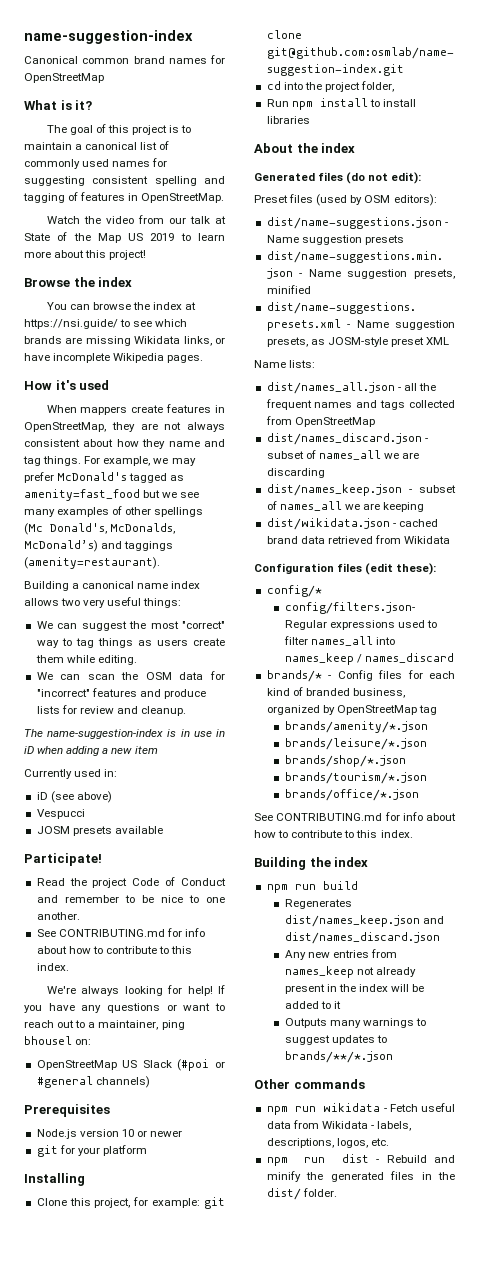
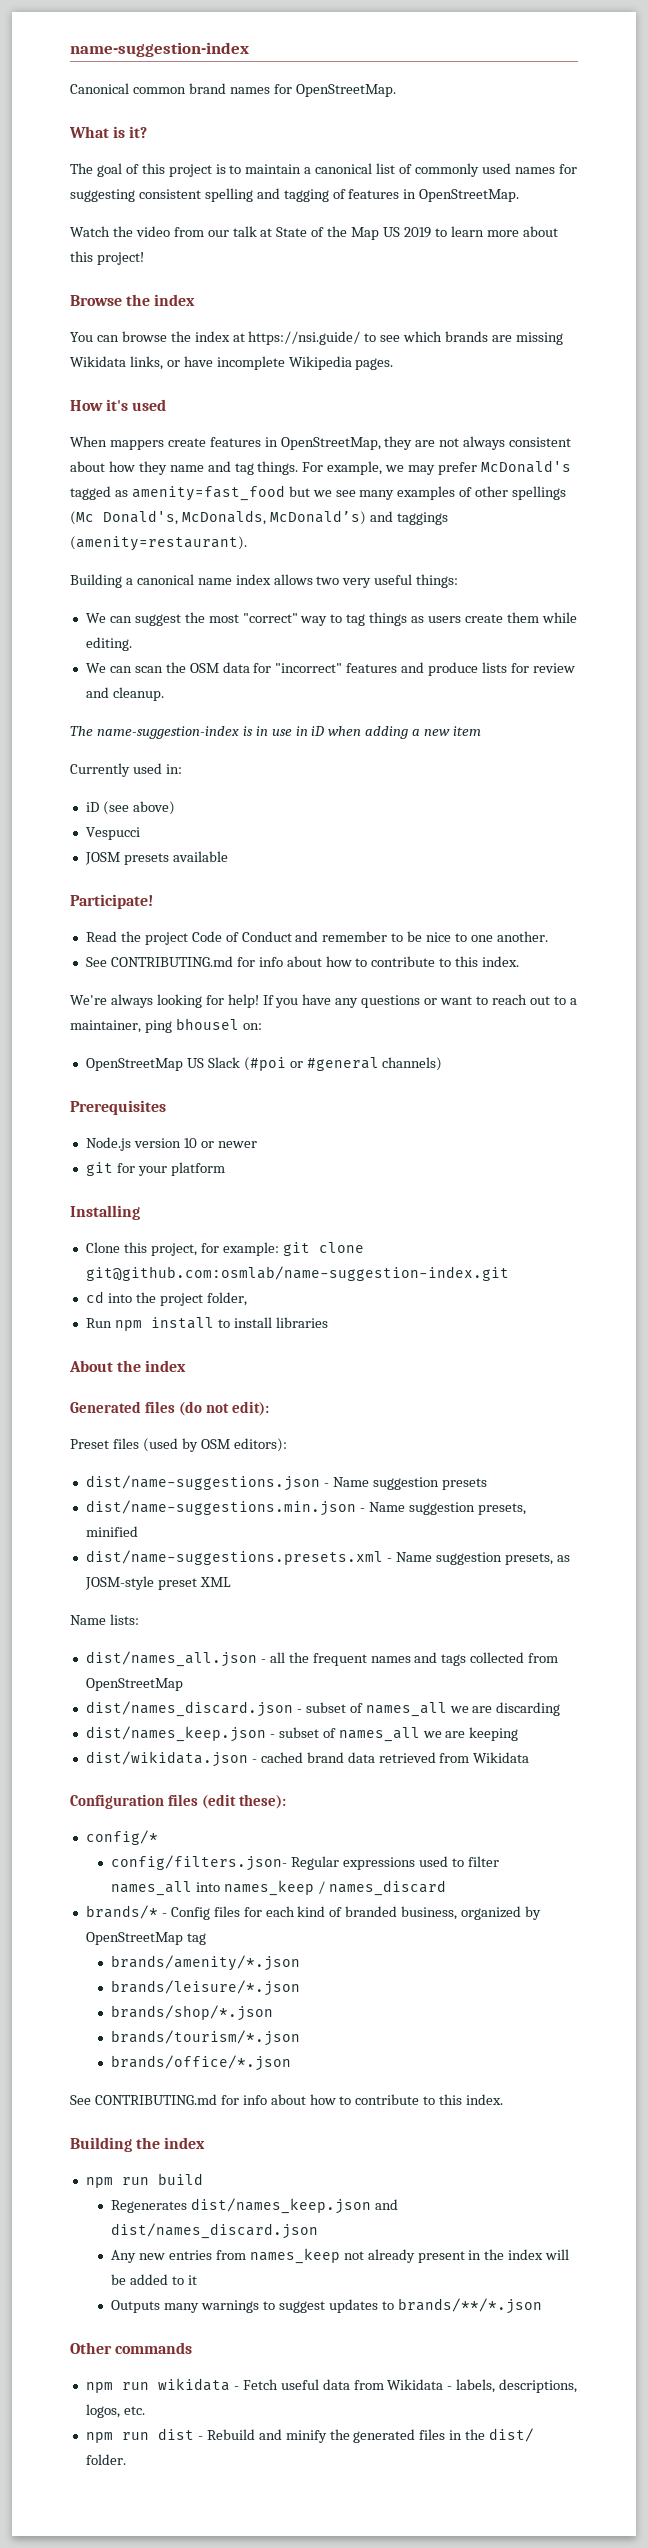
[24,73,104,83] OpenStreetMap -> [295,84,396,97] OpenStreetMap.

